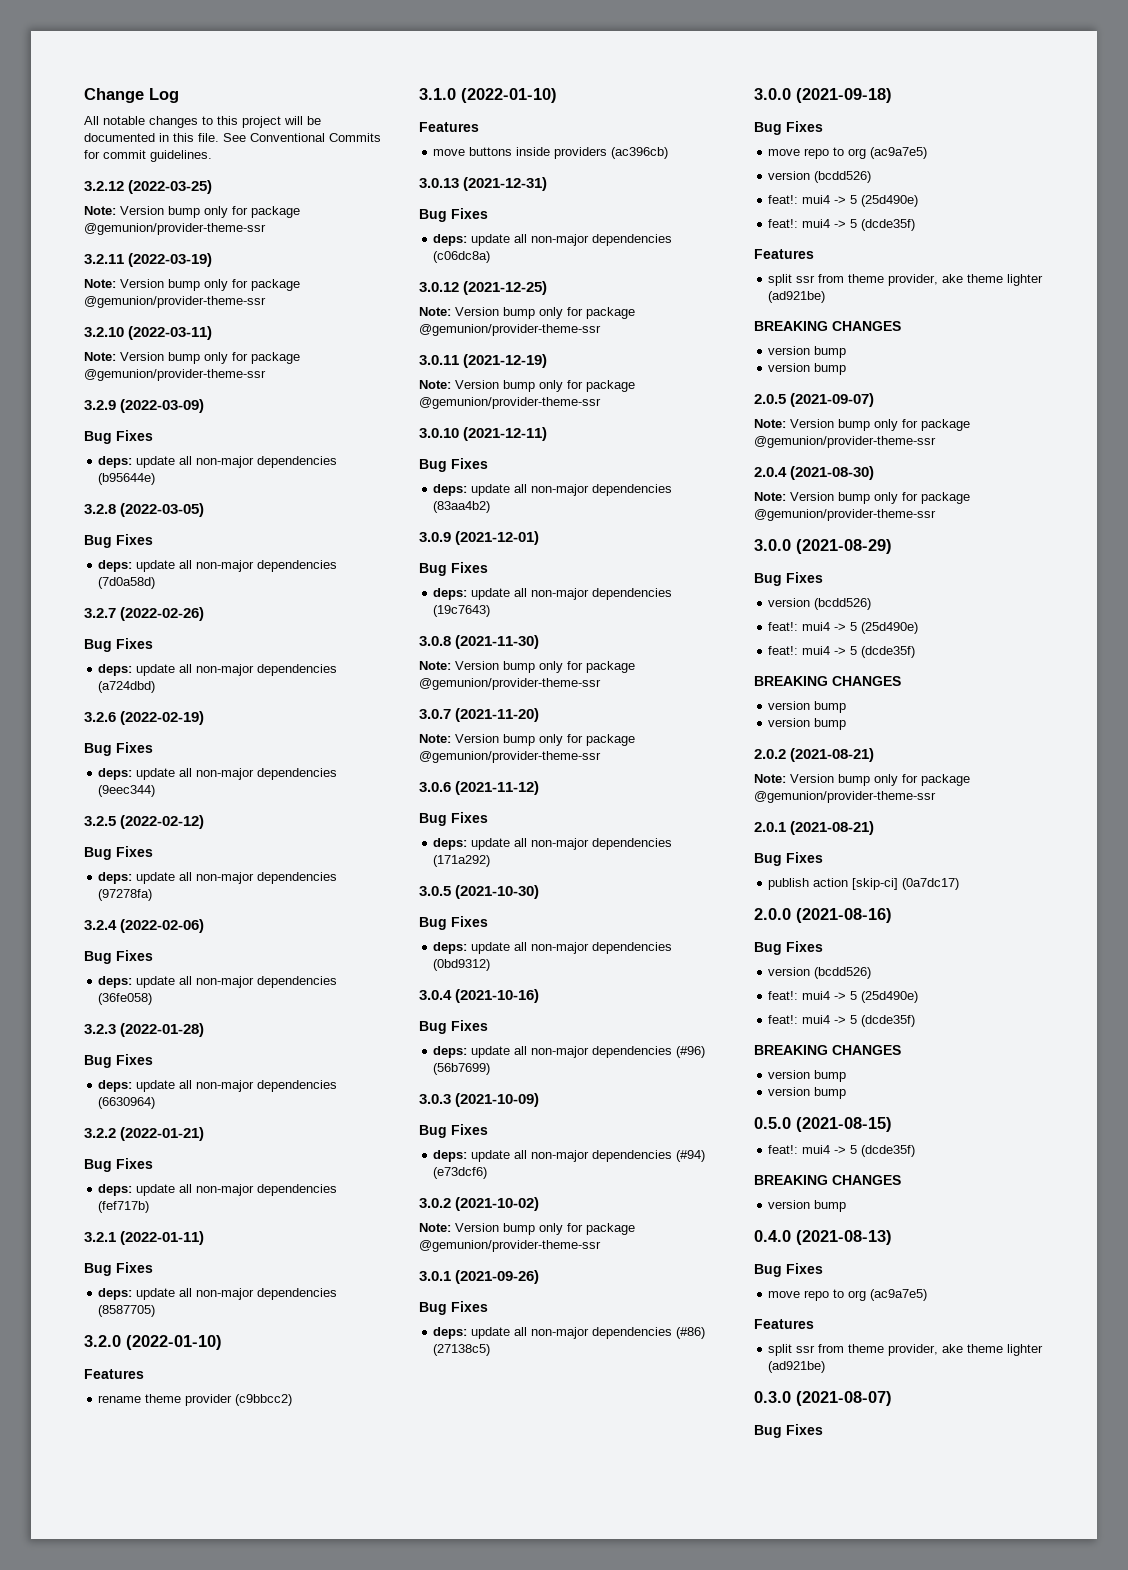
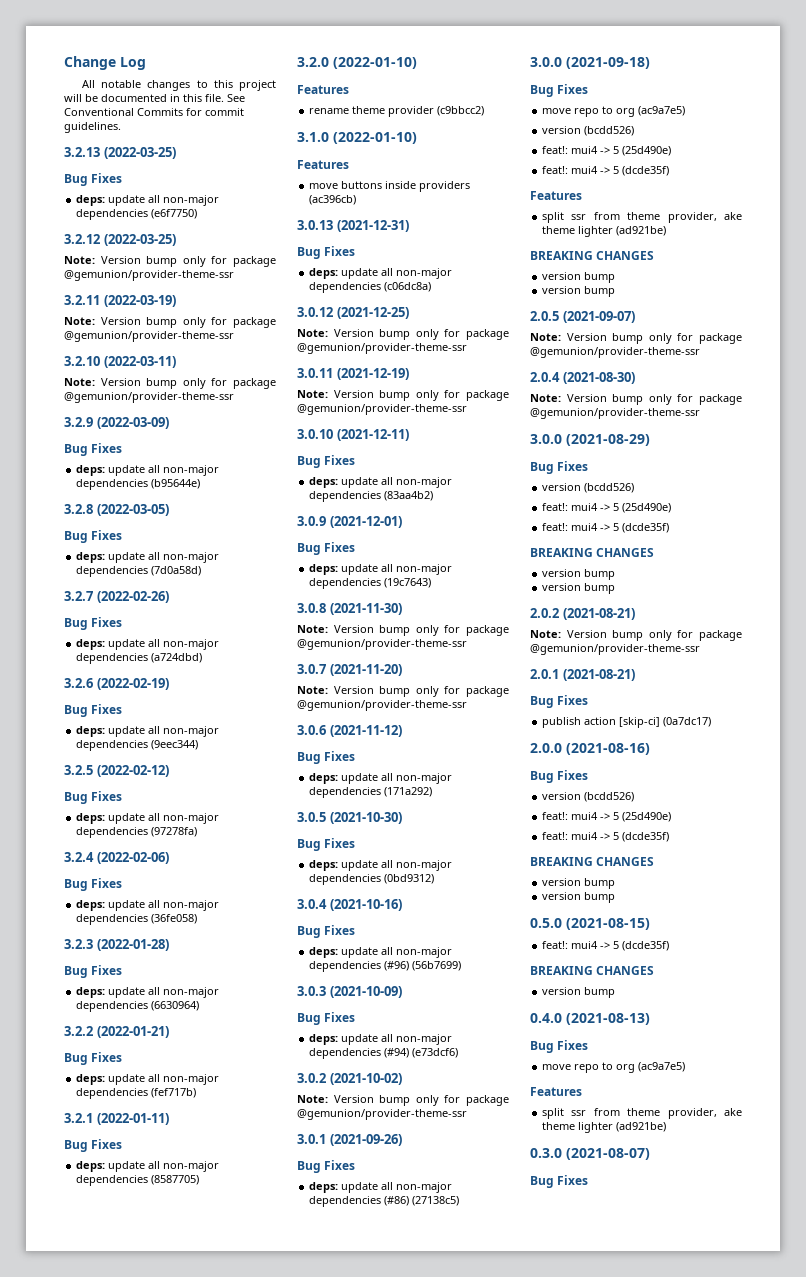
(212, 156) none -> [64,147,176,159] [64,173,123,186] [76,195,220,206] [76,209,198,220] // 3.2.13 (2022-03-25) // Bug Fixes // deps: update all non-major dependencies (e6f7750)

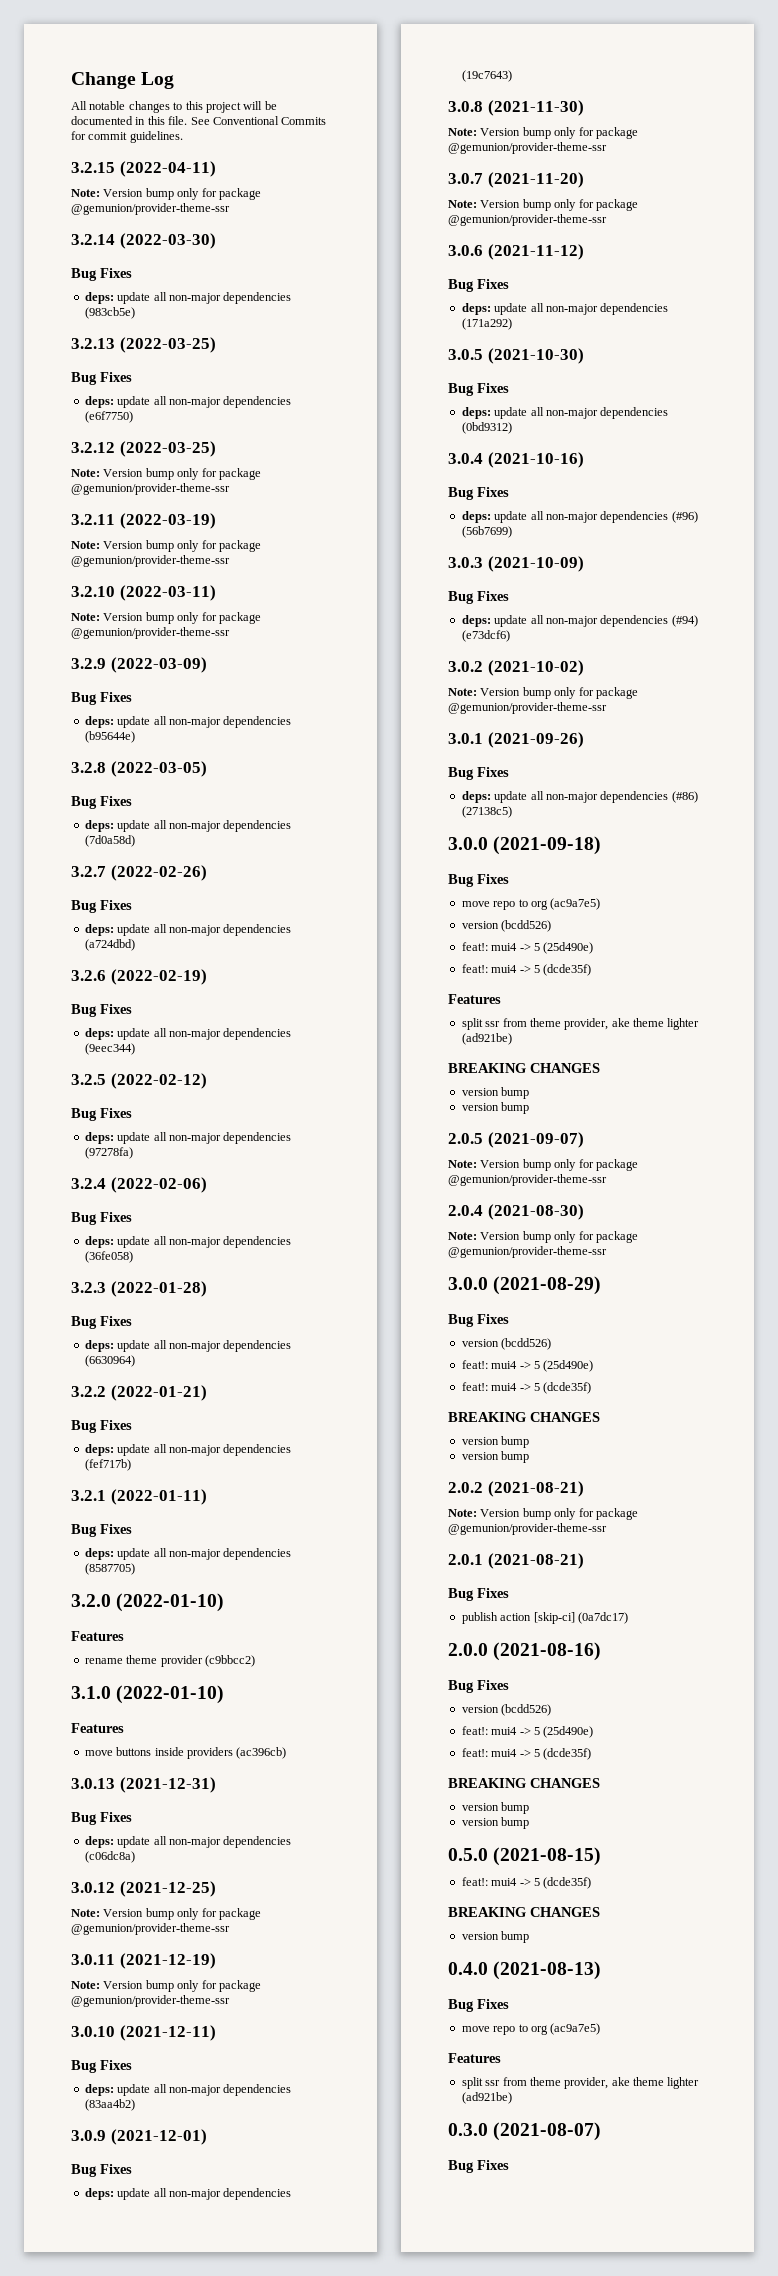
(121, 127) none -> [71,161,216,177] [71,188,261,200] [71,203,230,215] [71,233,216,249] [71,268,132,281] [84,292,292,304] [84,307,135,319] // 3.2.15 (2022-04-11) // Note: Version bump only for package @gemunion/provider-theme-ssr // 3.2.14 (2022-03-30) // Bug Fixes // deps: update all non-major dependencies (983cb5e)

